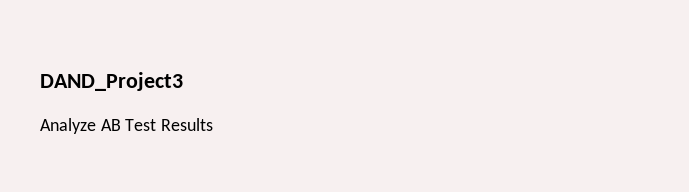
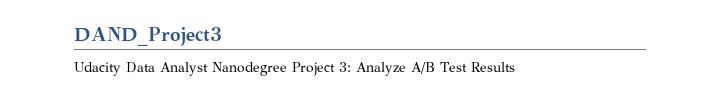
[40,118,121,134] Analyze AB -> [74,62,435,76] Udacity Data Analyst Nanodegree Project 3: Analyze A/B

